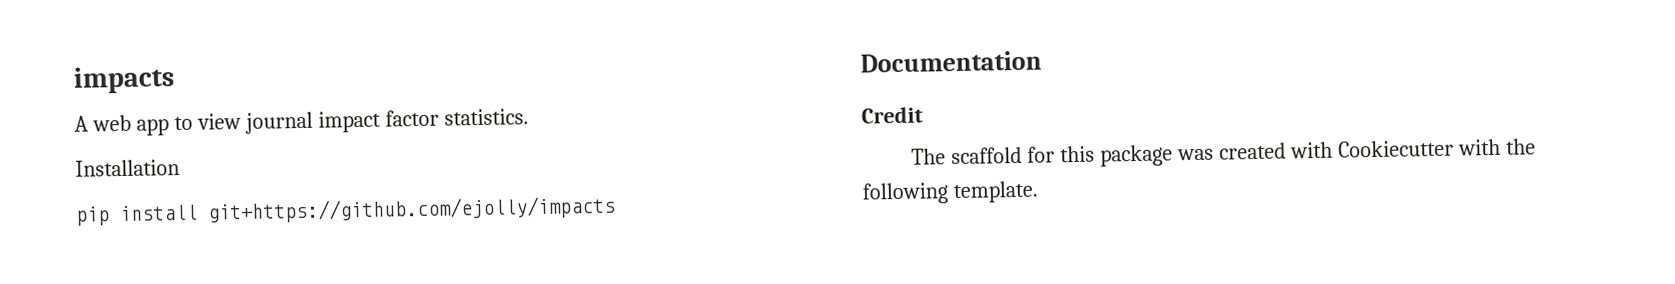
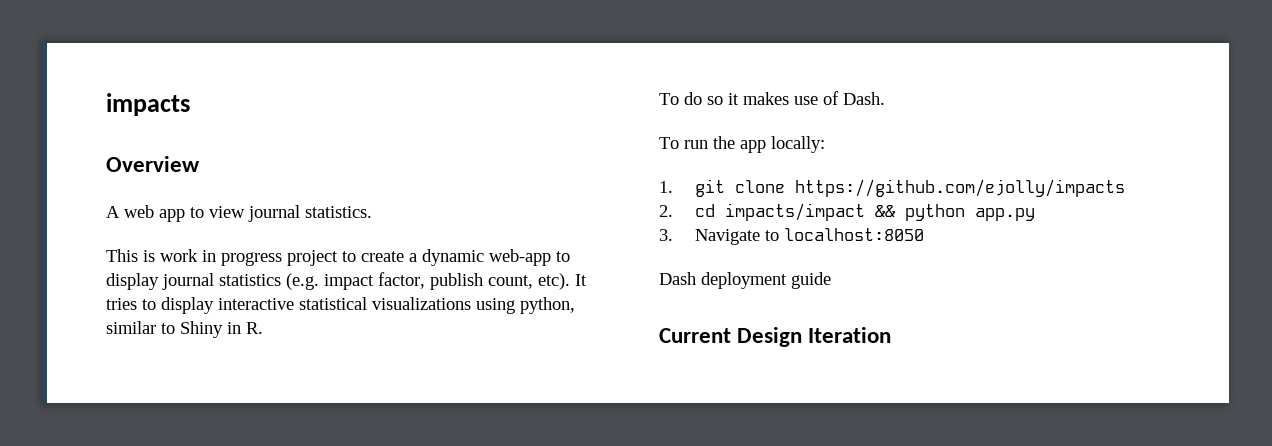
(175, 80) none -> [106,156,200,172] // Overview
[317,109,439,133] impact factor -> (300, 213) none
[75,159,180,177] [75,195,616,226] [860,50,1042,73] [861,106,923,124] [911,138,1536,167] [862,180,1039,205] Installation // pip install git+https://github.com/ejolly/impacts // Documentation // Credit // The scaffold for this package was created with Cookiecutter with the following template. -> [106,249,570,266] [106,272,587,290] [106,297,575,314] [106,321,263,338] [659,91,885,105] [659,136,825,153] [659,179,1126,197] [659,203,1036,221] [659,228,925,245] [659,272,831,289] [659,327,892,347] This is work in progress project to create a dynamic web-app to display journal statistics (e.g. impact factor, publish count, etc). It tries to display interactive statistical visualizations using python, similar to Shiny in R. // To do so it makes use of Dash. // To run the app locally: // 1. git clone https://github.com/ejolly/impacts // 2. cd impacts/impact && python app.py // 3. Navigate to localhost:8050 // Dash deployment guide // Current Design Iteration

